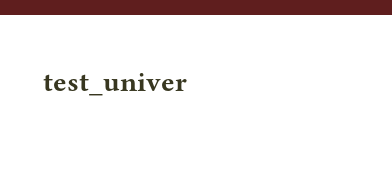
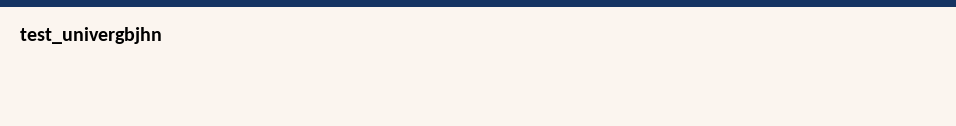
[43,73,187,96] test_univer -> [20,27,162,44] test_univergbjhn

